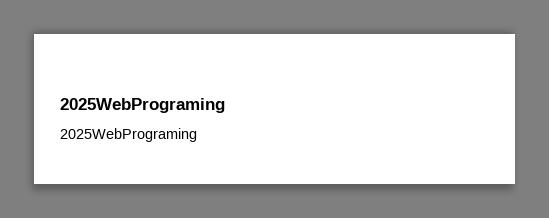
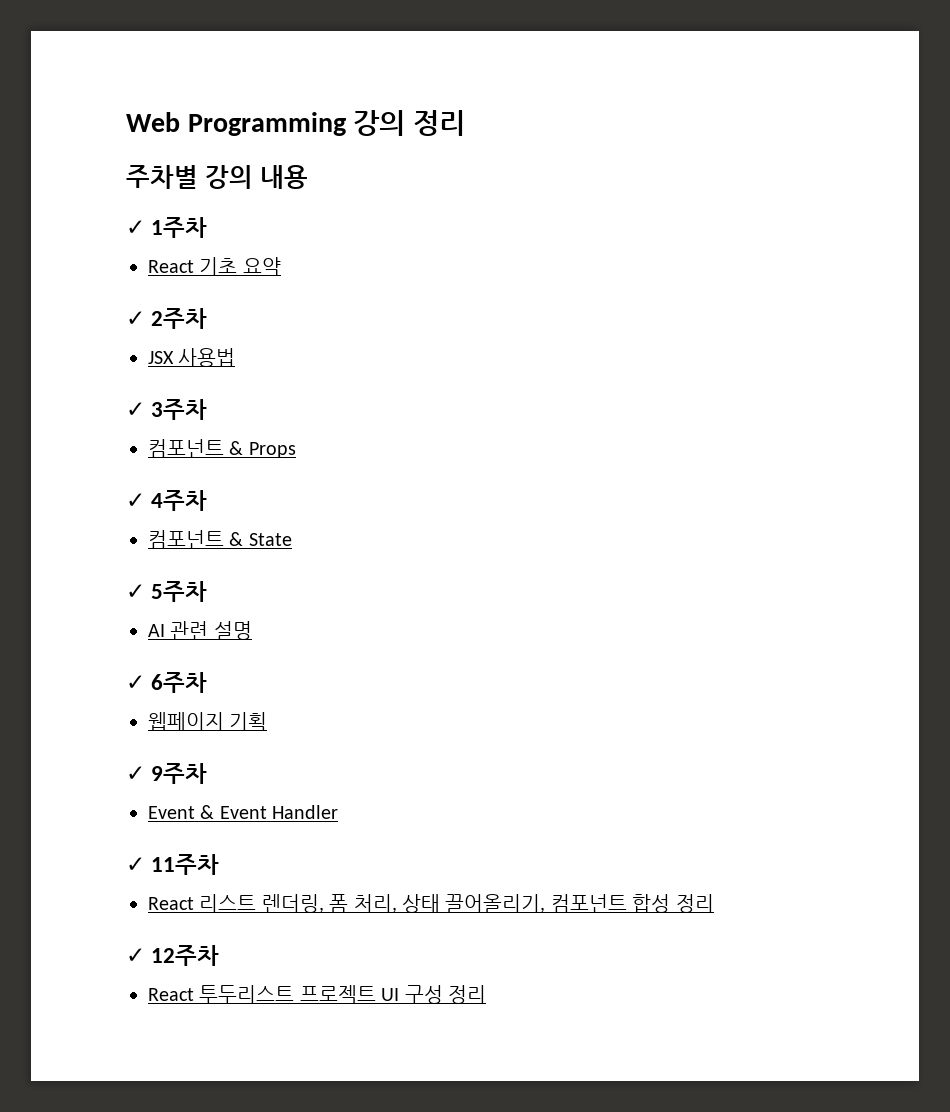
[60,98,225,113] [60,128,197,142] 2025WebPrograming // 2025WebPrograming -> [126,110,465,136] [126,165,308,189] [126,217,208,238] [148,257,281,276] [126,308,208,329] [148,348,236,367] [126,399,208,420] [148,439,296,458] [126,490,208,511] [148,530,292,549] [126,581,208,602] [148,621,252,640] [126,672,208,693] [148,712,268,731] [126,763,208,784] [148,805,339,819] [126,854,220,875] [148,894,714,913] [126,945,220,966] [148,985,486,1004] Web Programming 강의 정리 // 주차별 강의 내용 // ✓ 1주차 // React 기초 요약 // ✓ 2주차 // JSX 사용법 // ✓ 3주차 // 컴포넌트 & Props // ✓ 4주차 // 컴포넌트 & State // ✓ 5주차 // AI 관련 설명 // ✓ 6주차 // 웹페이지 기획 // ✓ 9주차 // Event & Event Handler // ✓ 11주차 // React 리스트 렌더링, 폼 처리, 상태 끌어올리기, 컴포넌트 합성 정리 // ✓ 12주차 // React 투두리스트 프로젝트 UI 구성 정리

